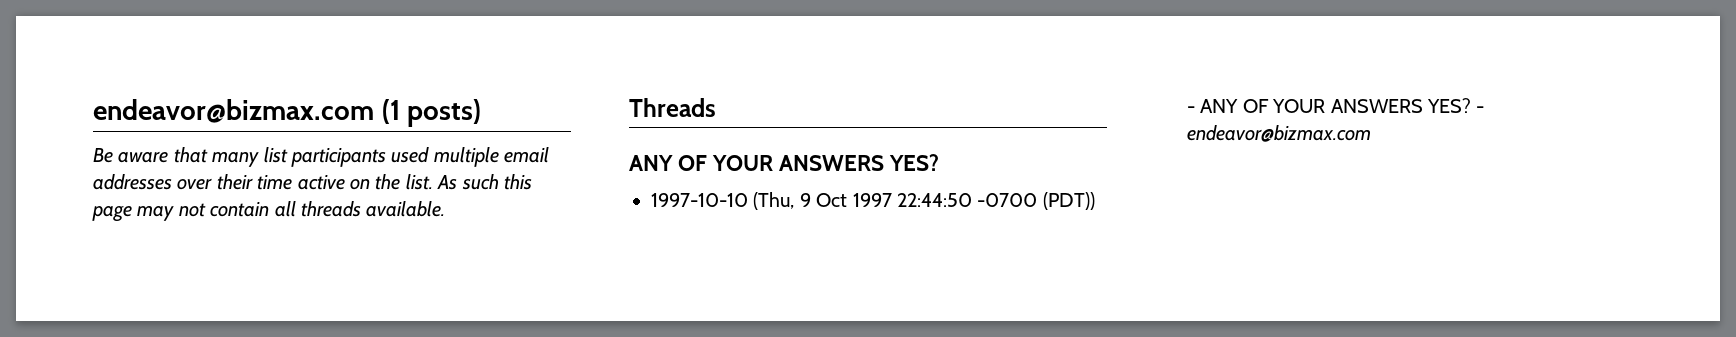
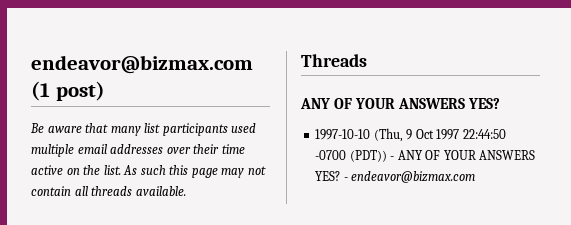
[407,99,482,127] posts) -> [55,81,105,101] post)

